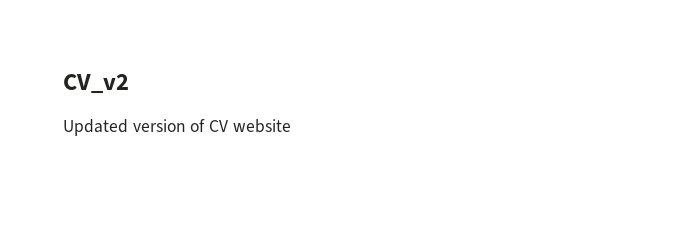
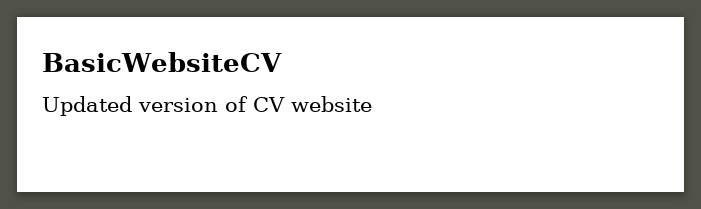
[63,74,129,94] CV_v2 -> [42,52,282,72] BasicWebsiteCV

